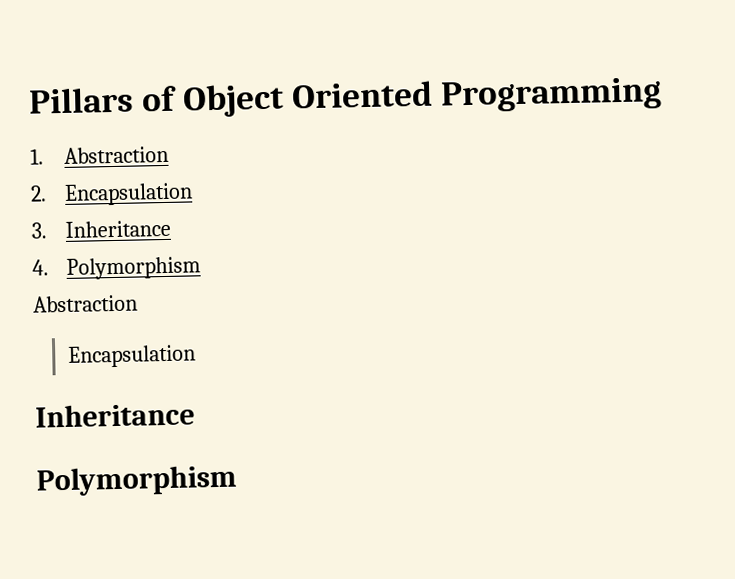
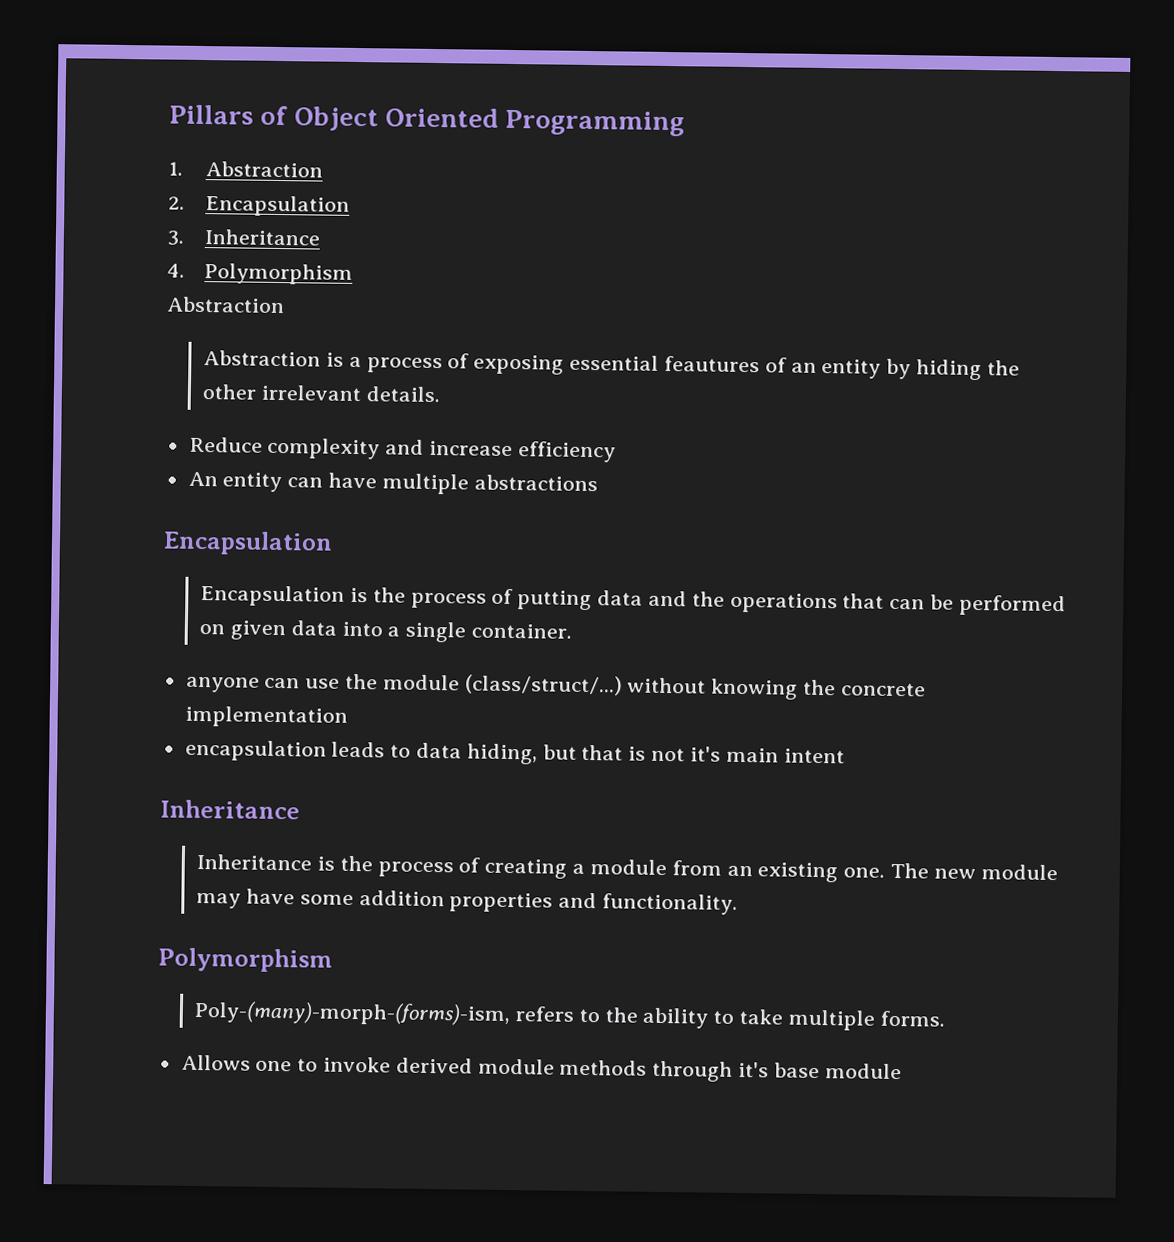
[67,344,196,368] [35,402,195,428] [36,464,237,497] Encapsulation // Inheritance // Polymorphism -> [203,350,1020,381] [202,384,441,403] [188,436,616,463] [187,471,598,495] [163,530,333,556] [200,585,1066,617] [199,620,573,643] [185,673,926,700] [184,705,348,728] [184,739,845,765] [160,799,300,820] [196,853,1058,883] [196,888,739,915] [158,947,333,973] [194,1000,945,1031] [180,1054,902,1082] Abstraction is a process of exposing essential feautures of an entity by hiding the other irrelevant details. // Reduce complexity and increase efficiency // An entity can have multiple abstractions // Encapsulation // Encapsulation is the process of putting data and the operations that can be performed on given data into a single container. // anyone can use the module (class/struct/...) without knowing the concrete implementation // encapsulation leads to data hiding, but that is not it's main intent // Inheritance // Inheritance is the process of creating a module from an existing one. The new module may have some addition properties and functionality. // Polymorphism // Poly-(many)-morph-(forms)-ism, refers to the ability to take multiple forms. // Allows one to invoke derived module methods through it's base module

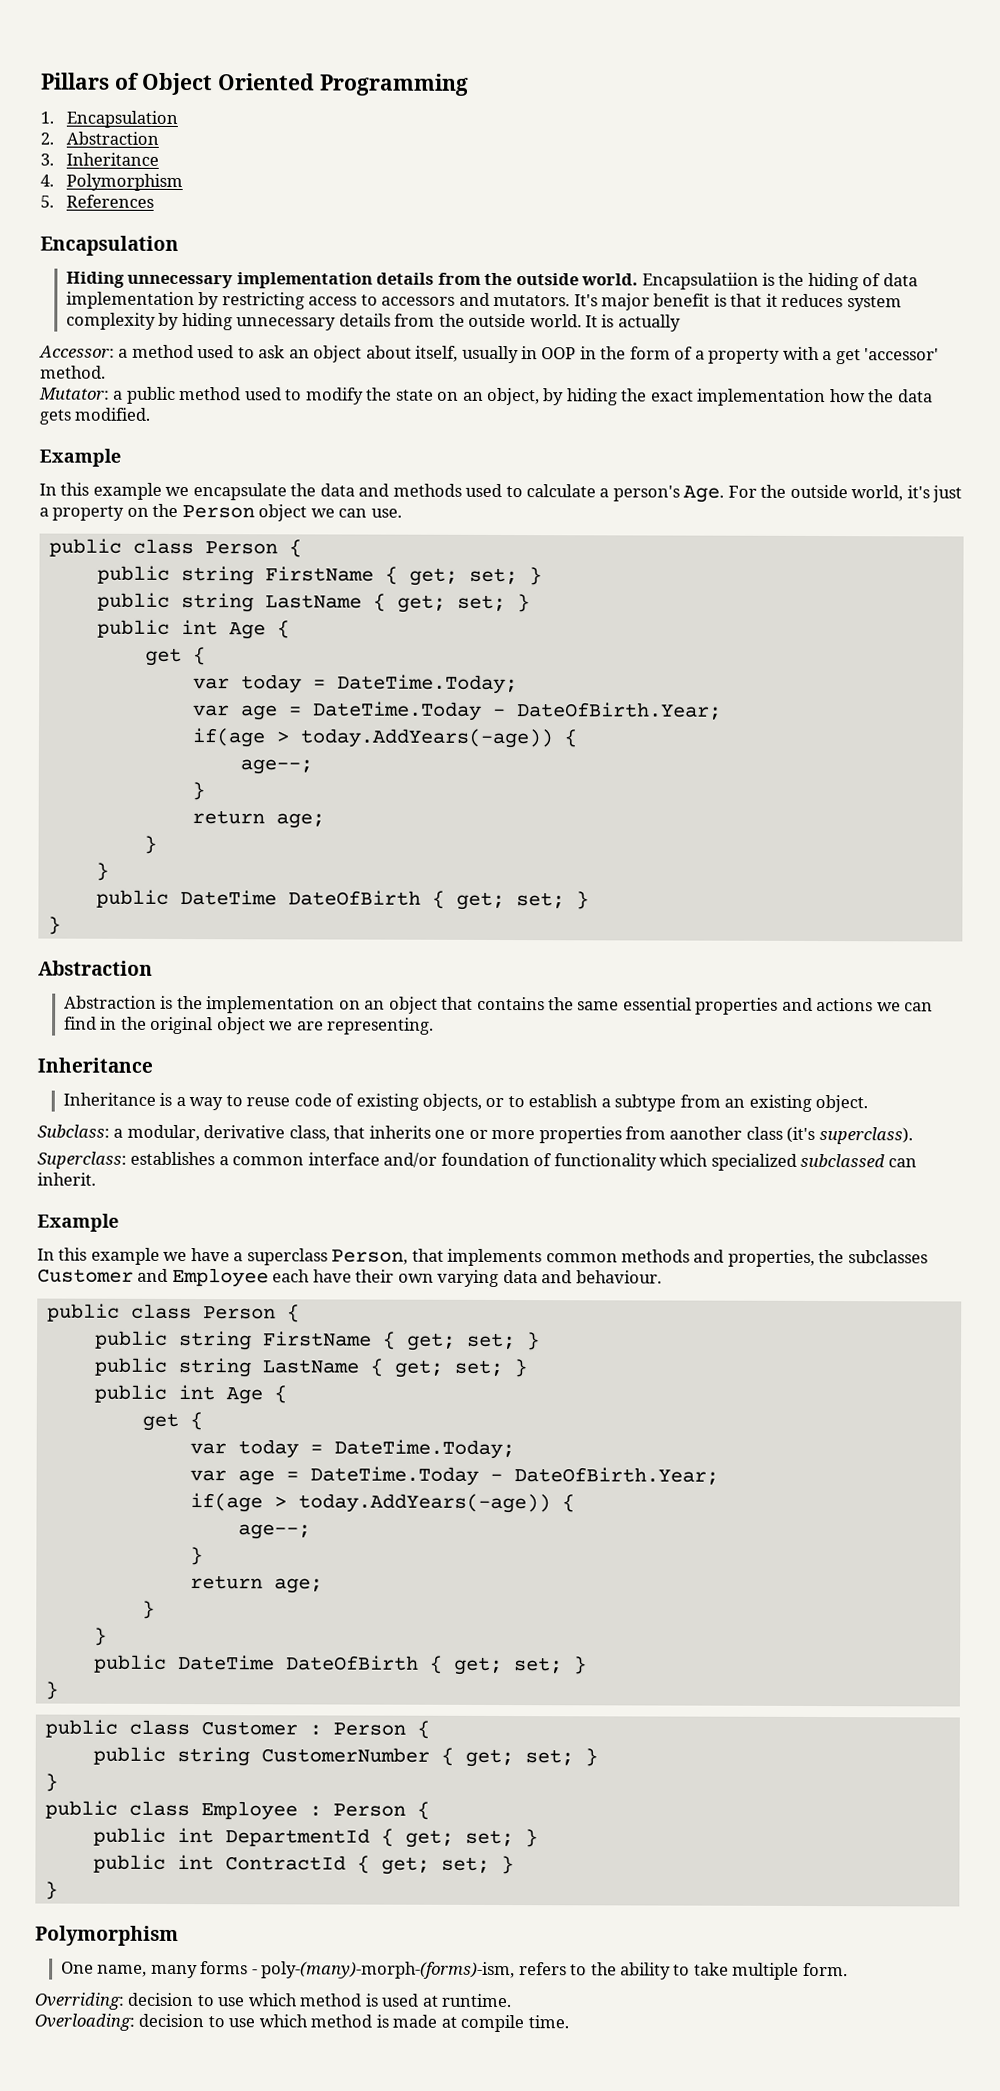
[205,161,324,178] Abstraction -> [65,110,178,128] Encapsulation
[205,195,351,217] Encapsulation -> [65,131,159,145] Abstraction
[166,296,285,314] [203,350,1020,381] [202,384,441,403] [188,436,616,463] [187,471,598,495] [163,530,333,556] [200,585,1066,617] [199,620,573,643] [185,673,926,700] [184,705,348,728] [184,739,845,765] [160,799,300,820] [196,853,1058,883] [196,888,739,915] [158,947,333,973] [194,1000,512,1027] Abstraction // Abstraction is a process of exposing essential feautures of an entity by hiding the other irrelevant details. // Reduce complexity and increase efficiency // An entity can have multiple abstractions // Encapsulation // Encapsulation is the process of putting data and the operations that can be performed on given data into a single container. // anyone can use the module (class/struct/...) without knowing the concrete implementation // encapsulation leads to data hiding, but that is not it's main intent // Inheritance // Inheritance is the process of creating a module from an existing one. The new module may have some addition properties and functionality. // Polymorphism // Poly-(many)-morph-(forms)-ism, -> [40,194,154,208] [40,235,179,256] [65,271,918,291] [65,291,902,312] [65,312,681,332] [39,344,940,365] [40,365,106,379] [39,386,933,407] [39,407,152,425] [39,448,121,467] [39,482,963,503] [39,503,402,522] [48,538,302,558] [96,565,542,586] [96,592,530,613] [96,619,290,640] [144,647,206,666] [192,674,518,695] [192,701,722,721] [191,728,577,749] [239,759,313,775] [191,782,205,801] [191,810,325,829] [143,835,157,854] [95,862,109,881] [95,889,589,911] [47,916,61,935] [38,960,153,976] [63,995,934,1015] [63,1016,435,1035] [37,1057,153,1073] [62,1092,869,1113] [37,1124,913,1145] [37,1151,918,1171] [37,1172,96,1186] [37,1213,119,1232] [37,1247,928,1267] [37,1267,662,1288] [46,1303,300,1323] [94,1330,540,1351] [93,1357,528,1378] [93,1384,287,1405] [141,1412,203,1431] [189,1439,515,1460] [189,1466,719,1486] [189,1493,575,1514] [237,1524,311,1540] [189,1547,203,1566] [189,1575,323,1594] [141,1600,155,1619] [93,1627,107,1646] [93,1654,587,1676] [44,1681,58,1700] [44,1719,430,1739] [92,1746,598,1768] [44,1773,58,1792] [44,1800,430,1821] [92,1827,538,1848] [92,1854,514,1875] [44,1881,58,1900] [35,1925,179,1946] [60,1961,516,1980] 5. References // Encapsulation // Hiding unnecessary implementation details from the outside world. Encapsulatiion is the hiding of data implementation by restricting access to accessors and mutators. It's major benefit is that it reduces system complexity by hiding unnecessary details from the outside world. It is actually // Accessor: a method used to ask an object about itself, usually in OOP in the form of a property with a get 'accessor' method. // Mutator: a public method used to modify the state on an object, by hiding the exact implementation how the data gets modified. // Example // In this example we encapsulate the data and methods used to calculate a person's Age. For the outside world, it's just a property on the Person object we can use. // public class Person { // public string FirstName { get; set; } // public string LastName { get; set; } // public int Age { // get { // var today = DateTime.Today; // var age = DateTime.Today - DateOfBirth.Year; // if(age > today.AddYears(-age)) { // age--; // } // return age; // } // } // public DateTime DateOfBirth { get; set; } // } // Abstraction // Abstraction is the implementation on an object that contains the same essential properties and actions we can find in the original object we are representing. // Inheritance // Inheritance is a way to reuse code of existing objects, or to establish a subtype from an existing object. // Subclass: a modular, derivative class, that inherits one or more properties from aanother class (it's superclass). // Superclass: establishes a common interface and/or foundation of functionality which specialized subclassed can inherit. // Example // In this example we have a superclass Person, that implements common methods and properties, the subclasses Customer and Employee each have their own varying data and behaviour. // public class Person { // public string FirstName { get; set; } // public string LastName { get; set; } // public int Age { // get { // var today = DateTime.Today; // var age = DateTime.Today - DateOfBirth.Year; // if(age > today.AddYears(-age)) { // age--; // } // return age; // } // } // public DateTime DateOfBirth { get; set; } // } // public class Customer : Person { // public string CustomerNumber { get; set; } // } // public class Employee : Person { // public int DepartmentId { get; set; } // public int ContractId { get; set; } // } // Polymorphism // One name, many forms - poly-(many)-morph-(forms)-ism,
[879,1010,945,1027] [180,1054,902,1082] forms. // Allows one to invoke derived module methods through it's base module -> [802,1962,848,1977] [34,1992,513,2010] [34,2013,569,2033] form. // Overriding: decision to use which method is used at runtime. // Overloading: decision to use which method is made at compile time.

